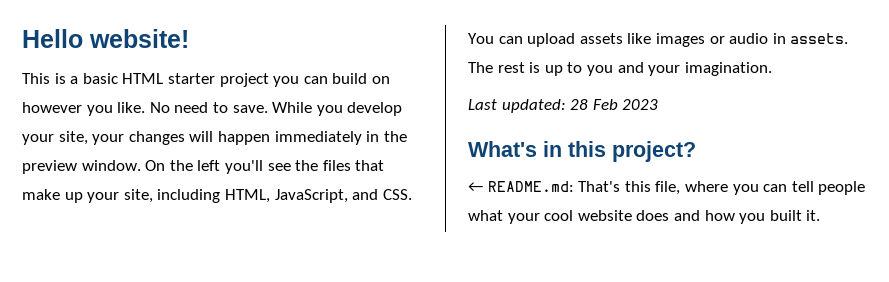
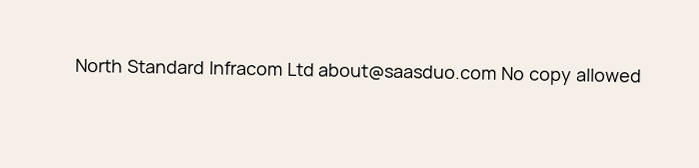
[22,29,189,48] [22,73,390,87] [22,102,403,116] [22,131,407,145] [22,160,385,174] [22,189,412,203] [468,33,849,47] [468,62,772,76] [468,99,659,113] [468,141,696,162] [468,181,866,195] [468,210,821,224] Hello website! // This is a basic HTML starter project you can build on however you like. No need to save. While you develop your site, your changes will happen immediately in the preview window. On the left you'll see the files that make up your site, including HTML, JavaScript, and CSS. You can upload assets like images or audio in assets. The rest is up to you and your imagination. // Last updated: 28 Feb 2023 // What's in this project? // ← README.md: That's this file, where you can tell people what your cool website does and how you built it. -> [75,58,643,86] North Standard Infracom Ltd about@saasduo.com No copy allowed

